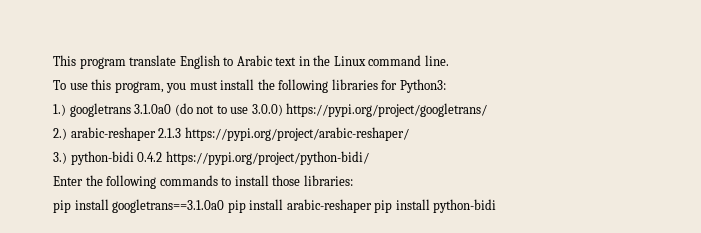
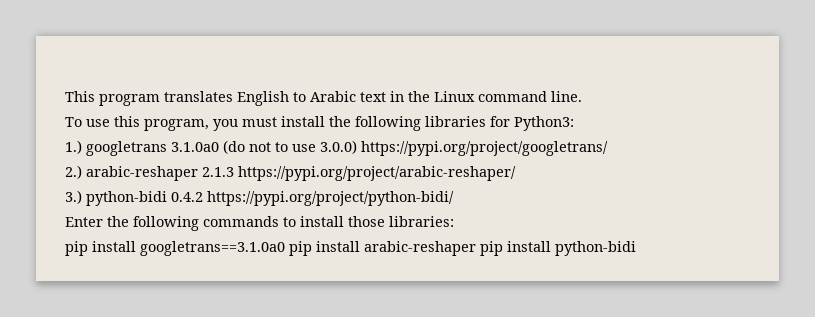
[129,55,177,66] translate -> [164,91,233,102] translates

